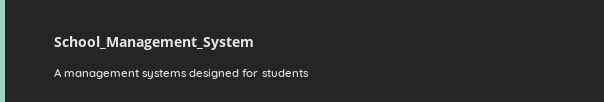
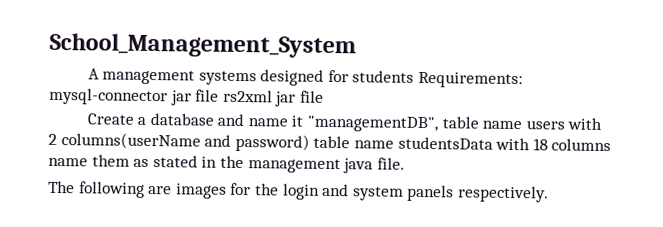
(309, 73) none -> [418,71,524,89] [49,87,324,107] [86,113,603,133] [48,132,612,152] [48,154,405,174] [48,180,549,203] Requirements: mysql-connector jar file rs2xml jar file // Create a database and name it "managementDB", table name users with 2 columns(userName and password) table name studentsData with 18 columns name them as stated in the management java file. // The following are images for the login and system panels respectively.

